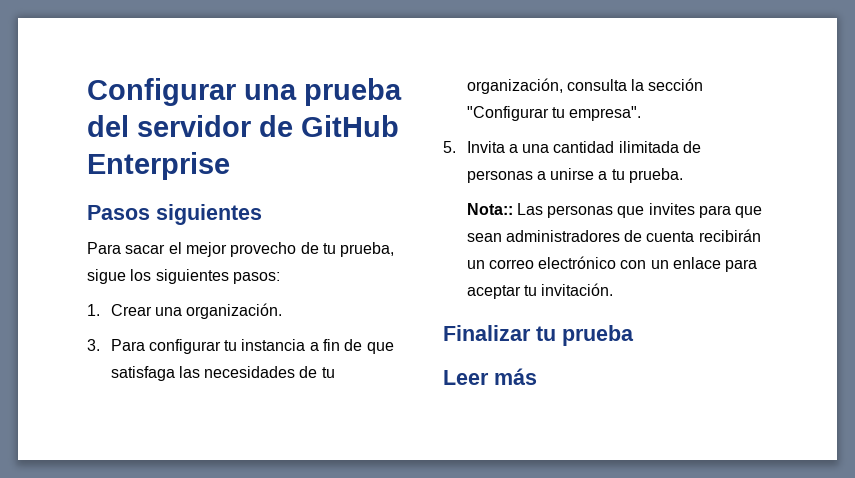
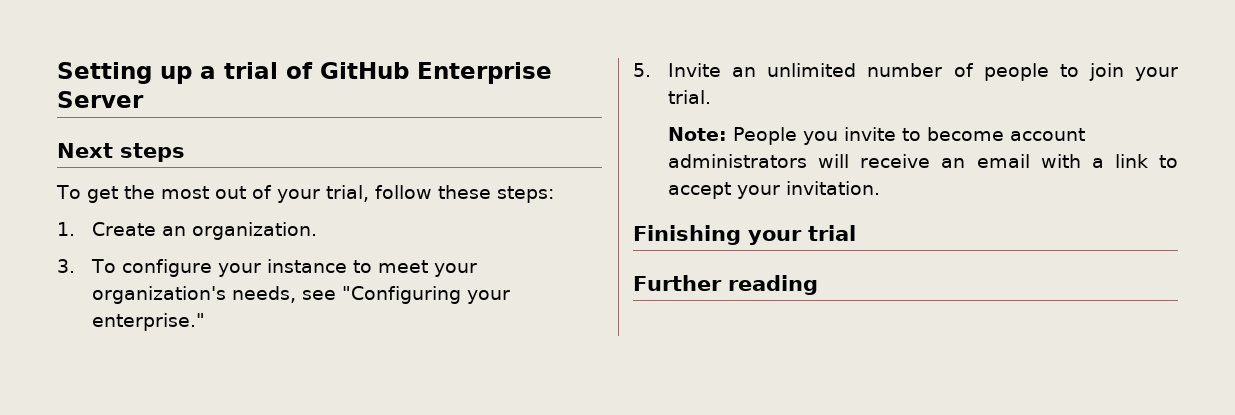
[87,78,402,106] [87,115,399,137] [87,152,230,180] [87,204,262,225] [87,242,395,257] [87,269,280,284] [87,303,283,319] [87,339,394,354] [110,366,335,381] [466,78,704,94] [466,106,642,121] [443,141,702,153] [466,168,684,183] [466,203,763,218] [466,229,761,242] [466,256,758,272] [466,283,614,299] [443,325,634,346] [443,368,537,385] Configurar una prueba del servidor de GitHub Enterprise // Pasos siguientes // Para sacar el mejor provecho de tu prueba, sigue los siguientes pasos: // 1. Crear una organización. // 3. Para configurar tu instancia a fin de que satisfaga las necesidades de tu organización, consulta la sección "Configurar tu empresa". // 5. Invita a una cantidad ilimitada de personas a unirse a tu prueba. // Nota:: Las personas que invites para que sean administradores de cuenta recibirán un correo electrónico con un enlace para aceptar tu invitación. // Finalizar tu prueba // Leer más -> [57,62,552,84] [57,91,144,108] [57,143,185,162] [56,185,554,203] [57,222,318,240] [57,259,477,277] [92,286,511,304] [92,313,206,331] [633,63,1178,81] [668,90,712,104] [668,127,1086,145] [668,154,1178,168] [668,181,881,199] [633,225,856,245] [633,275,818,295] Setting up a trial of GitHub Enterprise Server // Next steps // To get the most out of your trial, follow these steps: // 1. Create an organization. // 3. To configure your instance to meet your organization's needs, see "Configuring your enterprise." // 5. Invite an unlimited number of people to join your trial. // Note: People you invite to become account administrators will receive an email with a link to accept your invitation. // Finishing your trial // Further reading

